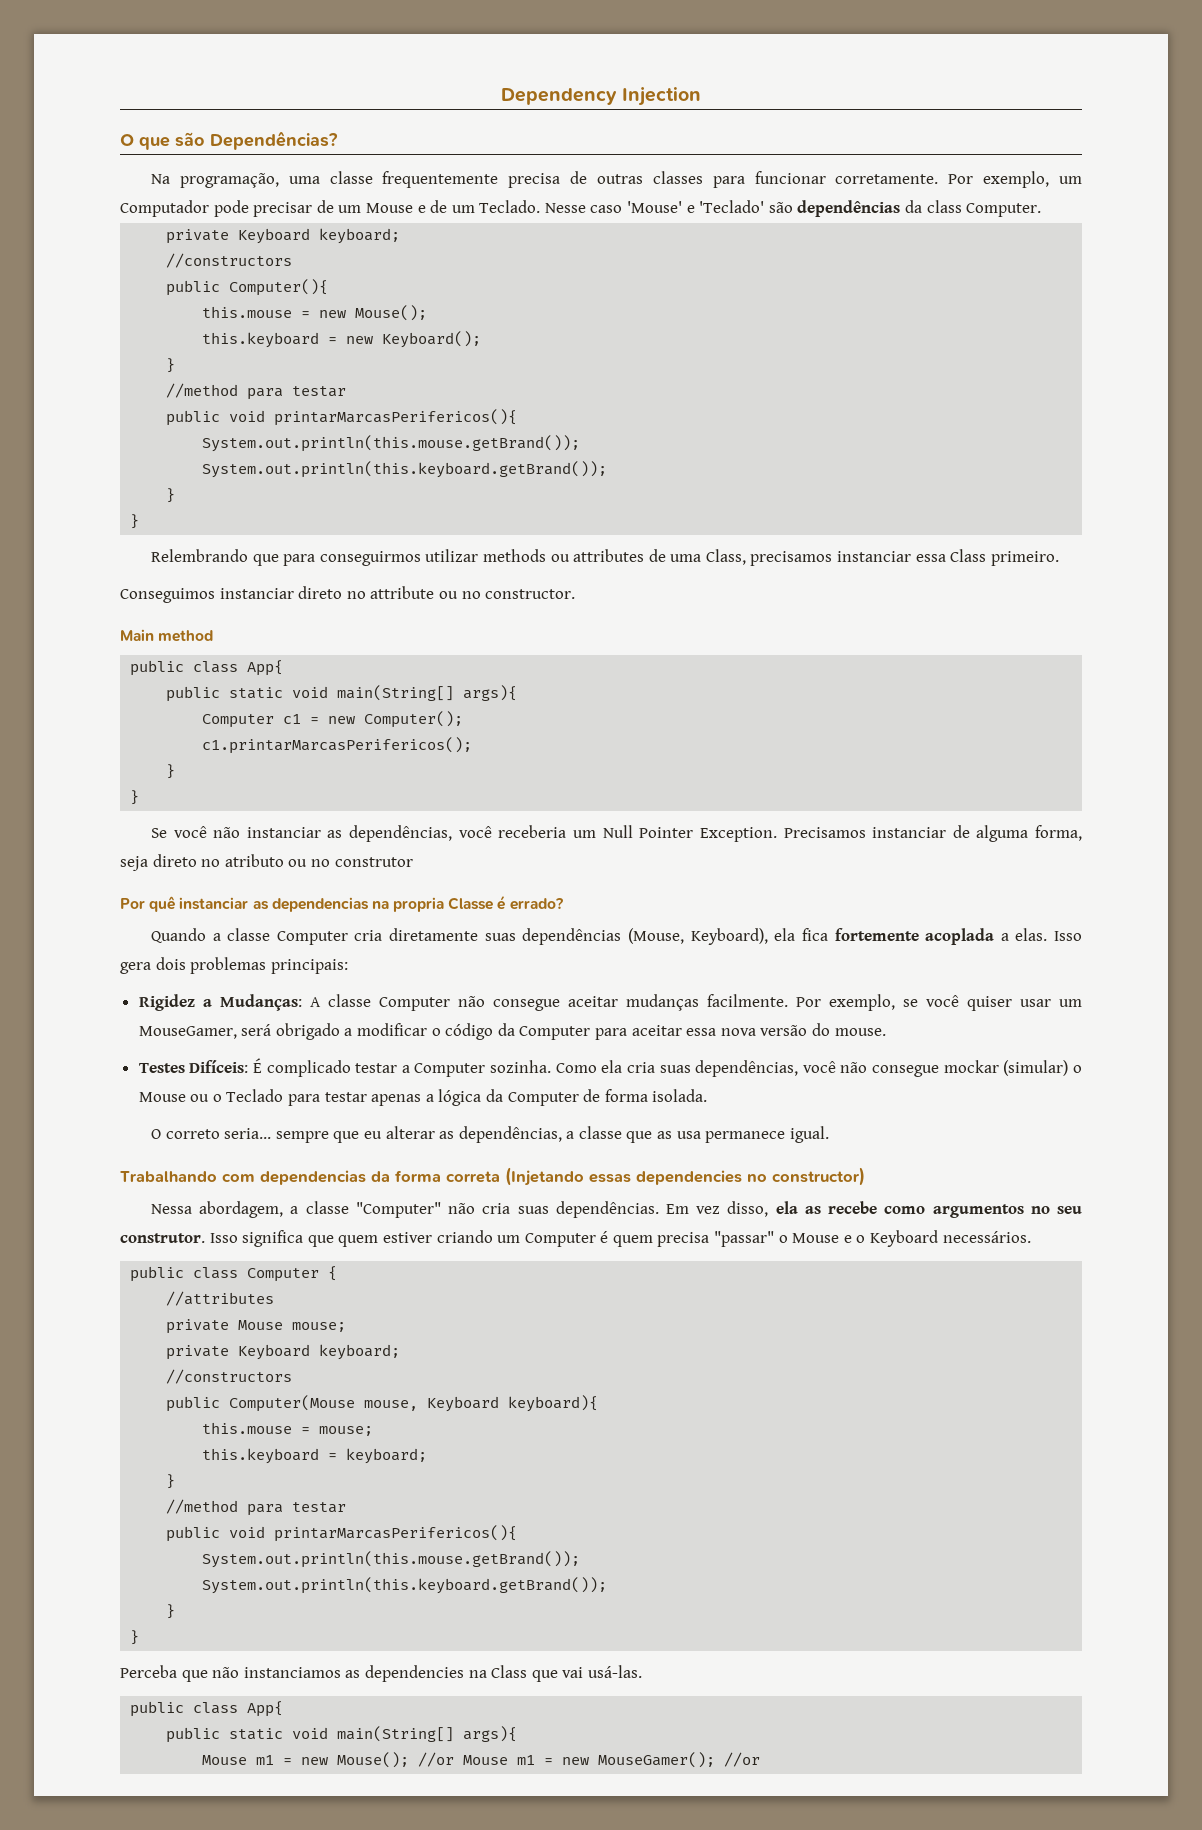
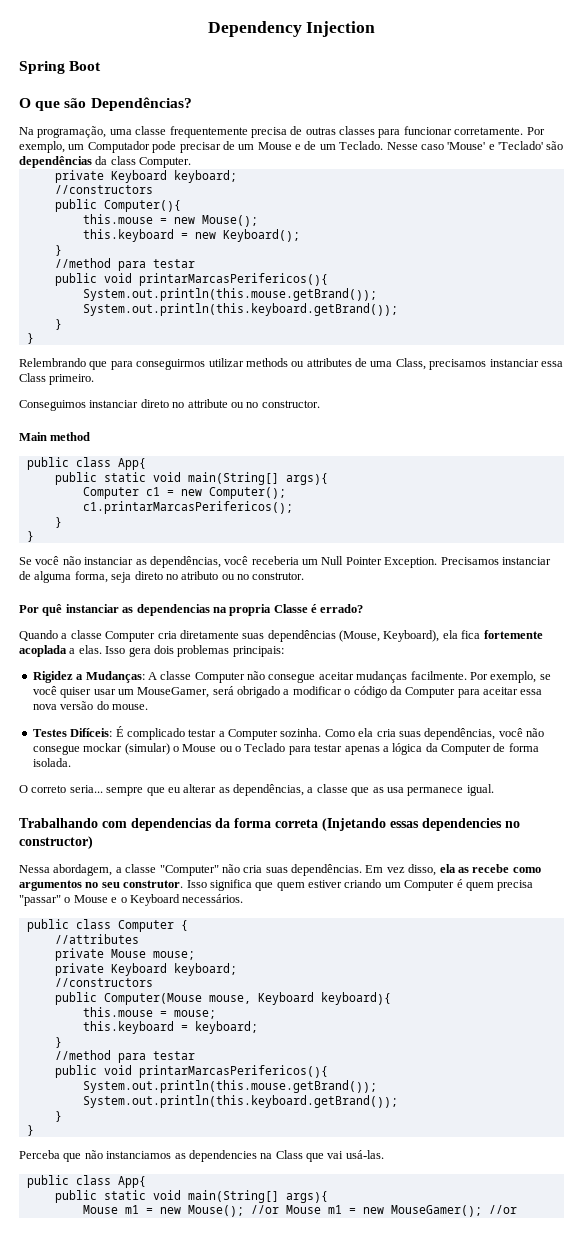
(701, 96) none -> [19,61,102,74] // Spring Boot
[334,857,413,867] construtor -> [252,572,305,580] construtor.

